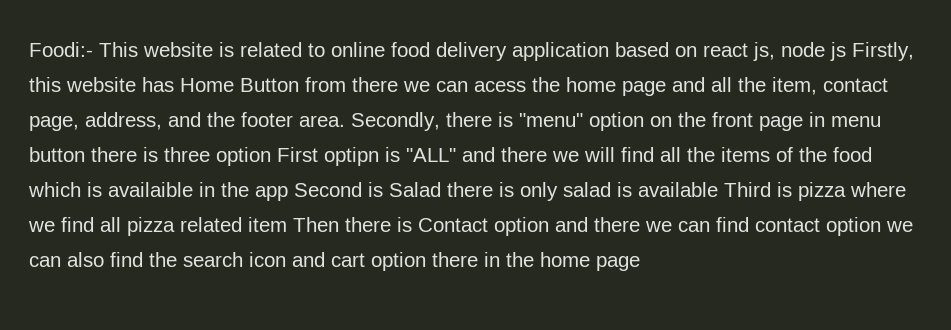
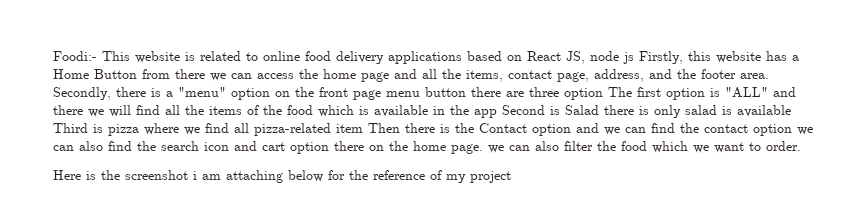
[512,42,609,61] application -> [388,51,462,64] applications
[703,42,775,61] react js, -> [527,51,585,64] React JS,
(174, 84) none -> [792,55,799,61] a
[474,81,526,92] acess -> [257,73,294,79] access
[772,77,817,95] item, -> [466,70,503,82] items,
(513, 119) none -> [166,91,173,97] a
[809,112,825,127] in -> (381, 95) none
[143,147,158,162] is -> [506,91,524,97] are
[277,147,379,166] First optipn -> [608,87,705,100] The first option
[108,182,193,197] availaible -> [374,105,428,117] available
[127,217,242,236] pizza related -> [254,123,331,136] pizza-related
(412, 224) none -> [455,123,474,133] the
[594,217,640,232] there -> (599, 128) none
(749, 224) none -> [680,123,699,133] the
[484,252,640,271] in the home page -> [369,141,801,154] [53,170,511,183] on the home page. we can also filter the food which we want to order. // Here is the screenshot i am attaching below for the reference of my project

